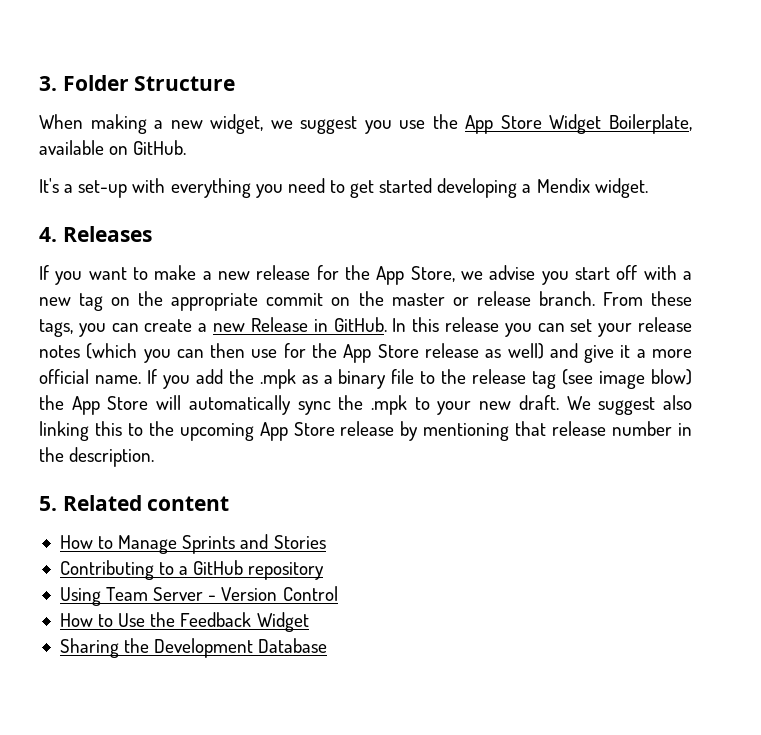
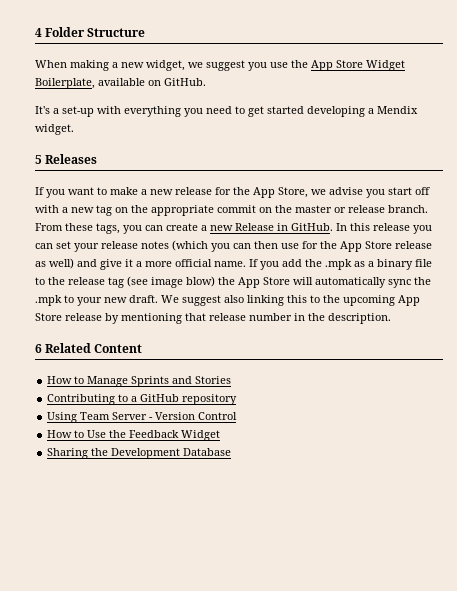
[39,76,57,91] 3. -> [35,28,42,37] 4
[39,227,57,242] 4. -> [35,155,42,164] 5
[39,495,230,511] 5. Related content -> [35,343,143,353] 6 Related Content

